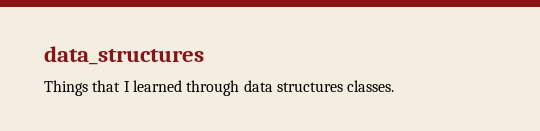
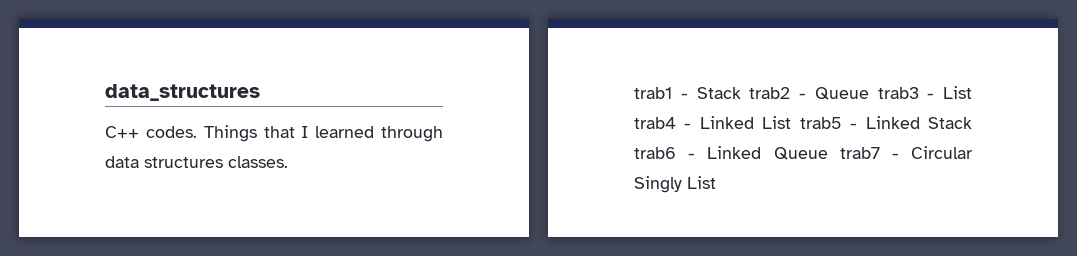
(204, 55) none -> [105,126,197,138] C++ codes.
(395, 86) none -> [634,86,972,100] [634,116,972,129] [634,146,973,160] [634,176,716,193] // trab1 - Stack trab2 - Queue trab3 - List trab4 - Linked List trab5 - Linked Stack trab6 - Linked Queue trab7 - Circular Singly List

